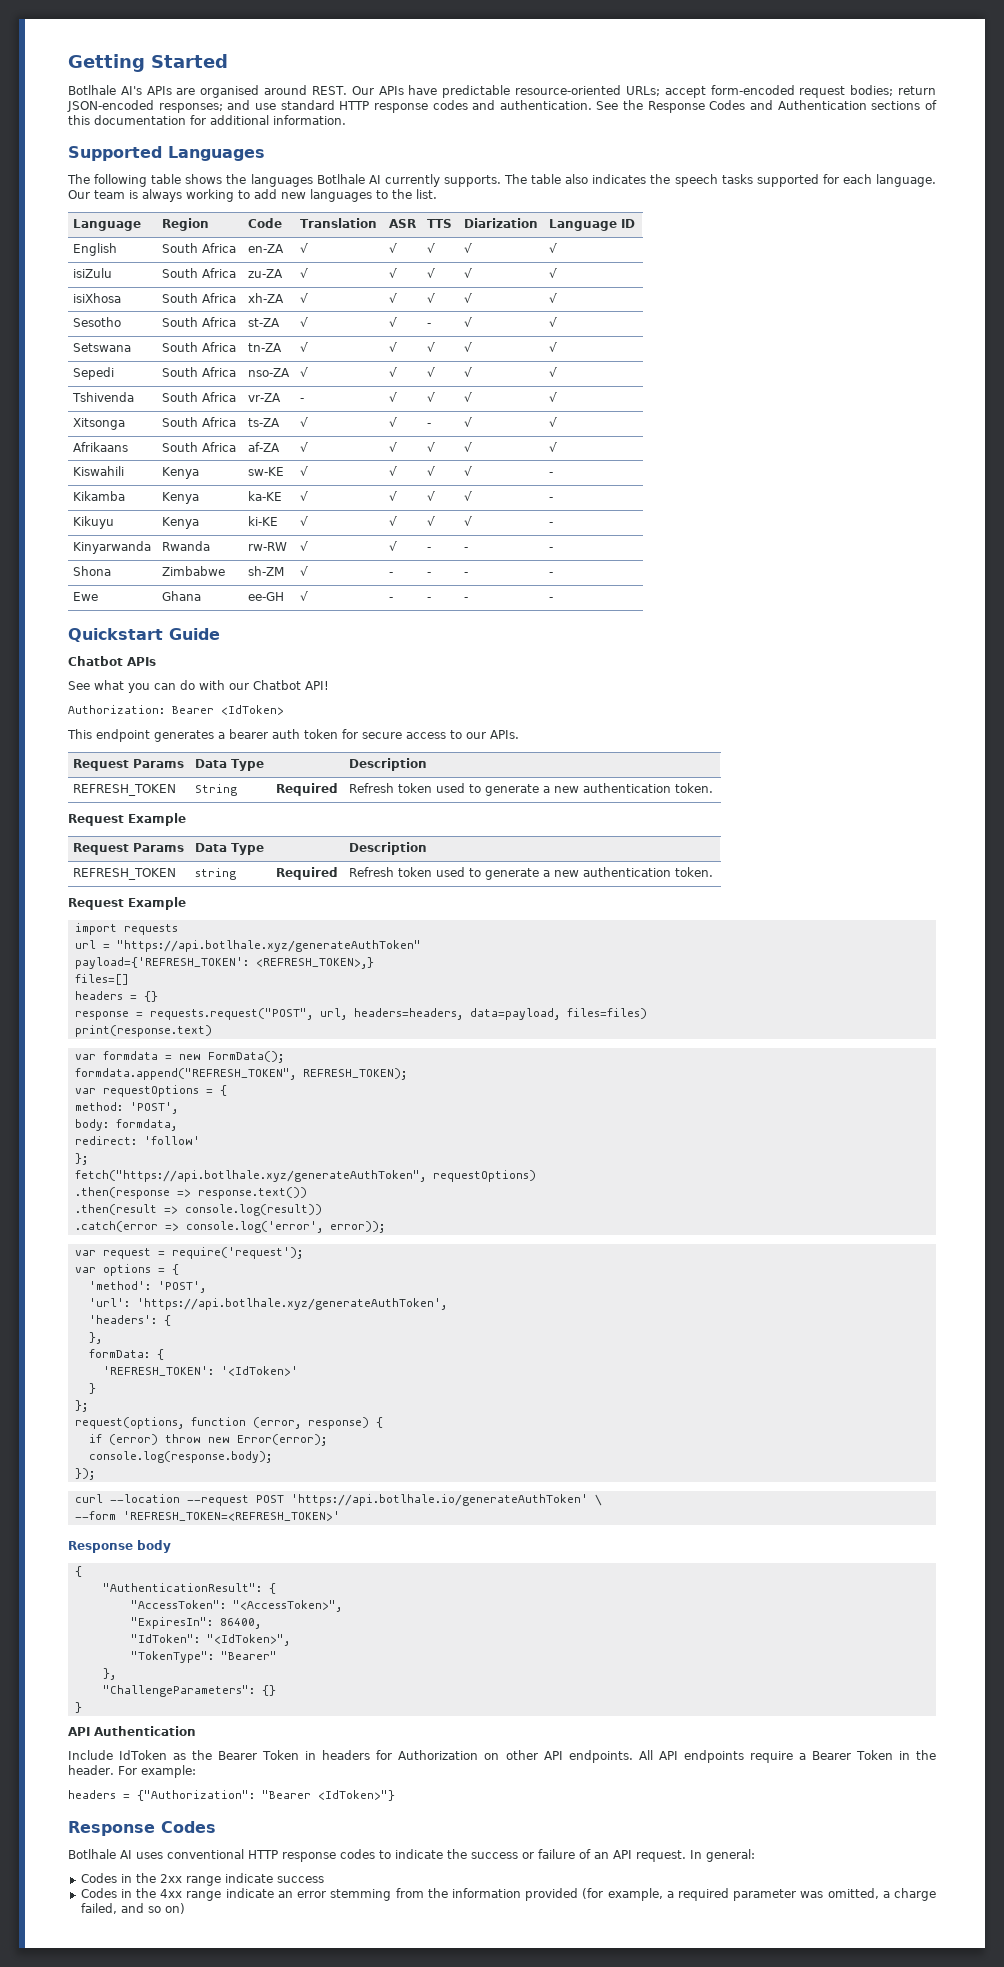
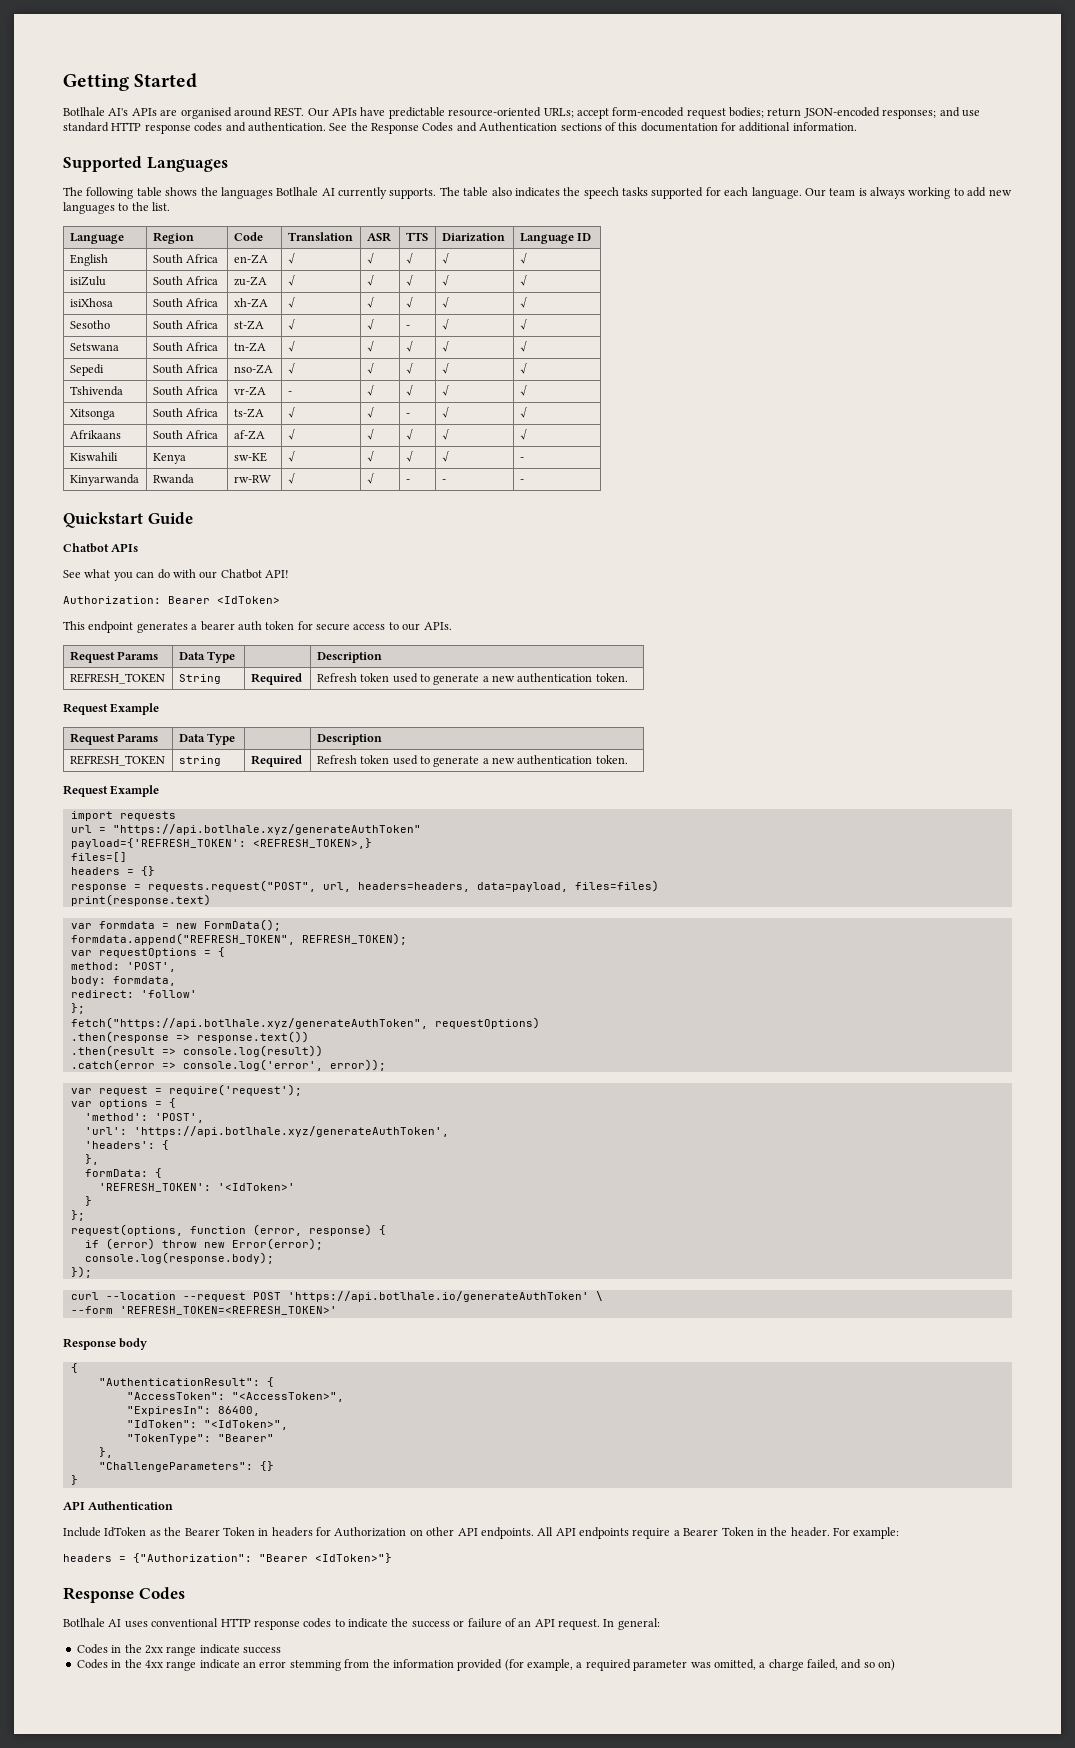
[73,491,126,501] [162,492,200,504] [248,491,283,501] [300,491,309,501] [389,491,398,501] [427,491,436,501] [464,491,473,501] [549,497,554,501] [73,516,115,529] [162,517,200,529] [248,516,279,526] [300,516,309,526] [389,516,398,526] [427,516,436,526] [464,516,473,526] [549,522,554,526] // Kikamba | Kenya | ka-KE | √ | √ | √ | √ | - // Kikuyu | Kenya | ki-KE | √ | √ | √ | √ | - -> (524, 459) none
[73,566,112,576] [162,566,226,576] [248,566,285,576] [300,566,309,576] [389,572,394,576] [427,572,432,576] [464,572,469,576] [549,572,554,576] [73,592,99,601] [162,591,202,601] [248,592,285,601] [300,591,309,601] [389,597,394,601] [427,597,432,601] [464,597,469,601] [549,597,554,601] // Shona | Zimbabwe | sh-ZM | √ | - | - | - | - // Ewe | Ghana | ee-GH | √ | - | - | - | - -> (524, 481) none

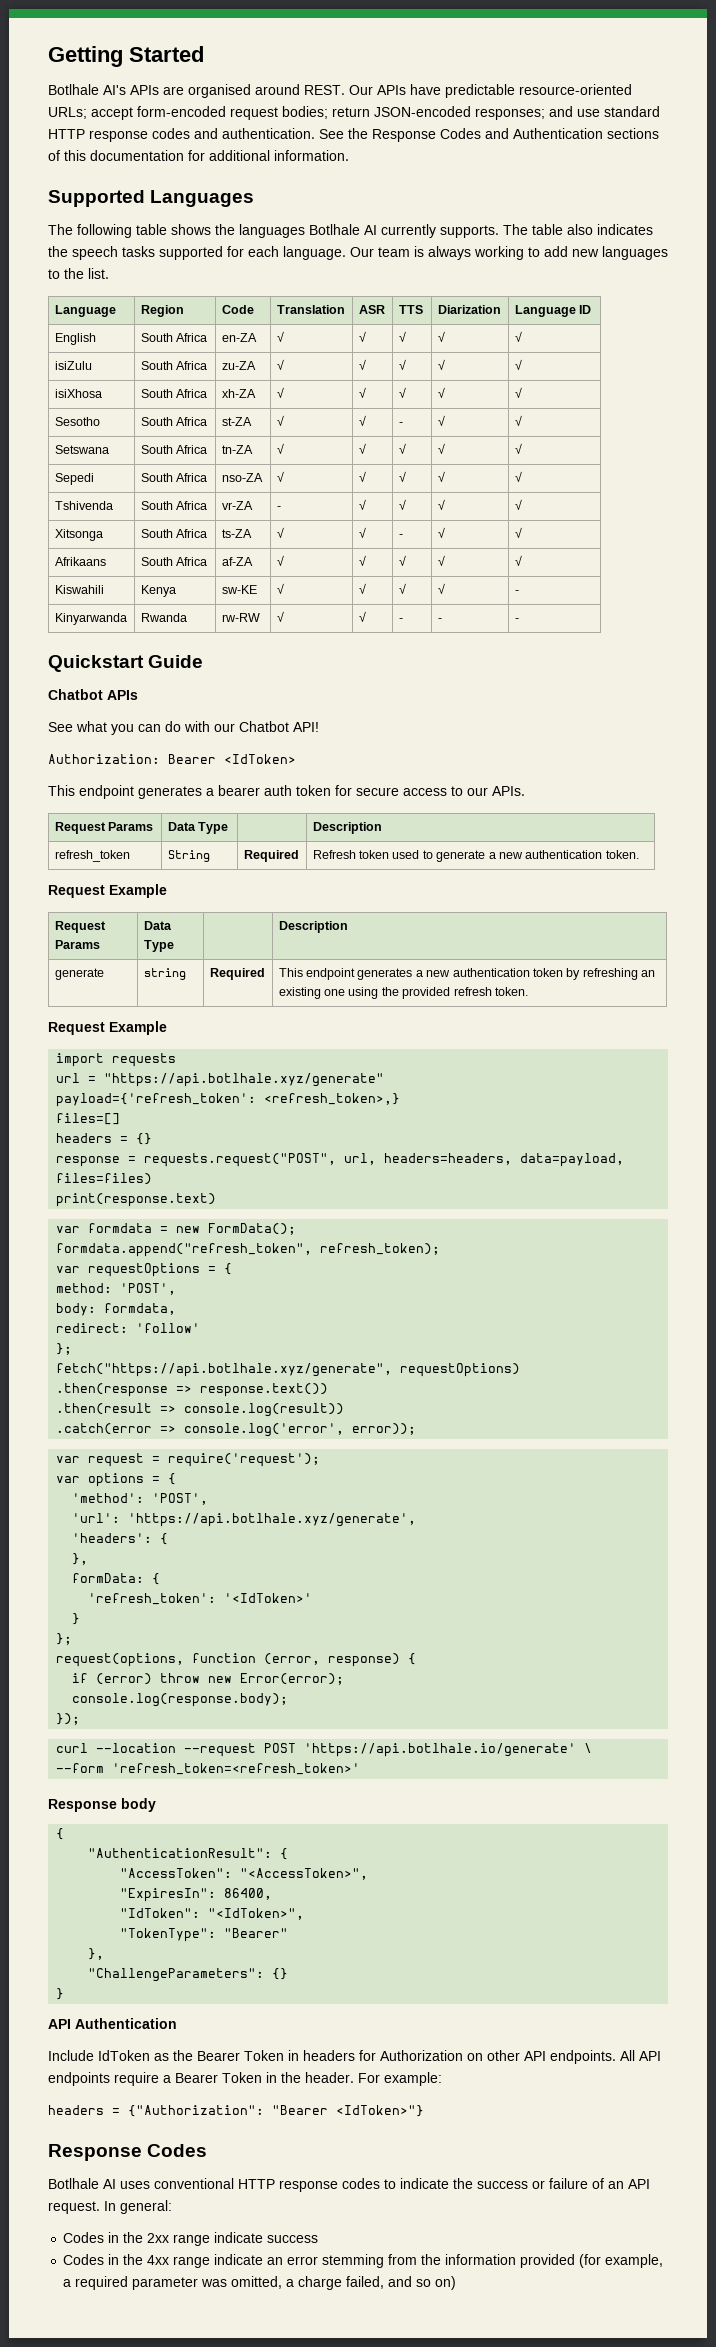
[69,673,165,684] REFRESH_TOKEN -> [54,850,130,862] refresh_token
[69,755,165,766] REFRESH_TOKEN -> [54,968,104,980] generate
[316,755,593,767] Refresh token used to generate a new authentication -> [278,968,656,980] [278,987,492,999] This endpoint generates a new authentication token by refreshing an existing one using the provided refresh
[112,824,421,835] [70,838,372,849] "https://api.botlhale.xyz/generateAuthToken" // payload={'REFRESH_TOKEN': <REFRESH_TOKEN>,} -> [104,1073,385,1087] [56,1093,401,1107] "https://api.botlhale.xyz/generate" // payload={'refresh_token': <refresh_token>,}
[70,933,407,945] formdata.append("REFRESH_TOKEN", REFRESH_TOKEN); -> [56,1243,441,1257] formdata.append("refresh_token", refresh_token);
[70,1017,428,1029] fetch("https://api.botlhale.xyz/generateAuthToken", -> [56,1363,393,1377] fetch("https://api.botlhale.xyz/generate",
[133,1126,449,1137] 'https://api.botlhale.xyz/generateAuthToken', -> [128,1513,417,1527] 'https://api.botlhale.xyz/generate',
[98,1183,211,1192] 'REFRESH_TOKEN': -> [88,1593,217,1605] 'refresh_token':
[287,1291,589,1302] 'https://api.botlhale.io/generateAuthToken' -> [304,1743,577,1757] 'https://api.botlhale.io/generate'
[119,1306,337,1315] 'REFRESH_TOKEN=<REFRESH_TOKEN>' -> [112,1763,361,1775] 'refresh_token=<refresh_token>'

